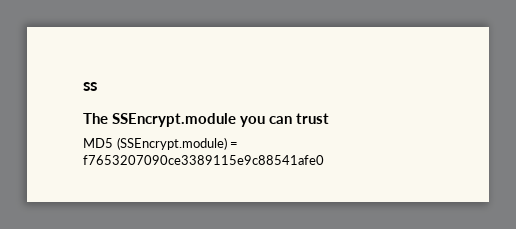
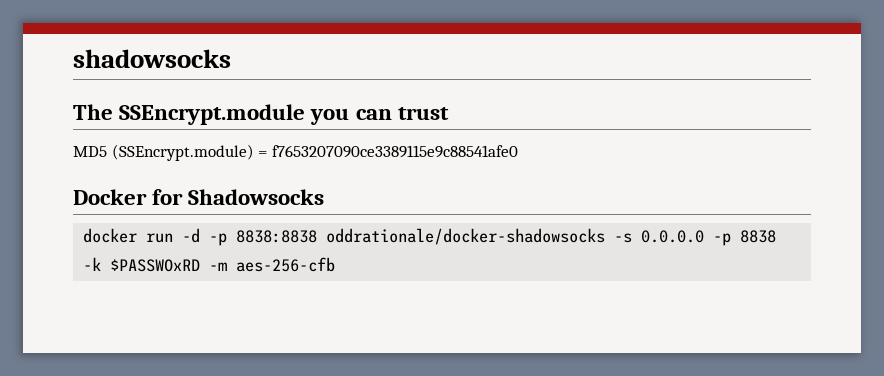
[83,82,97,91] ss -> [73,49,231,68] shadowsocks
(324, 160) none -> [73,189,325,205] [83,228,777,246] [83,257,336,272] // Docker for Shadowsocks // docker run -d -p 8838:8838 oddrationale/docker-shadowsocks -s 0.0.0.0 -p 8838 -k $PASSWOxRD -m aes-256-cfb

